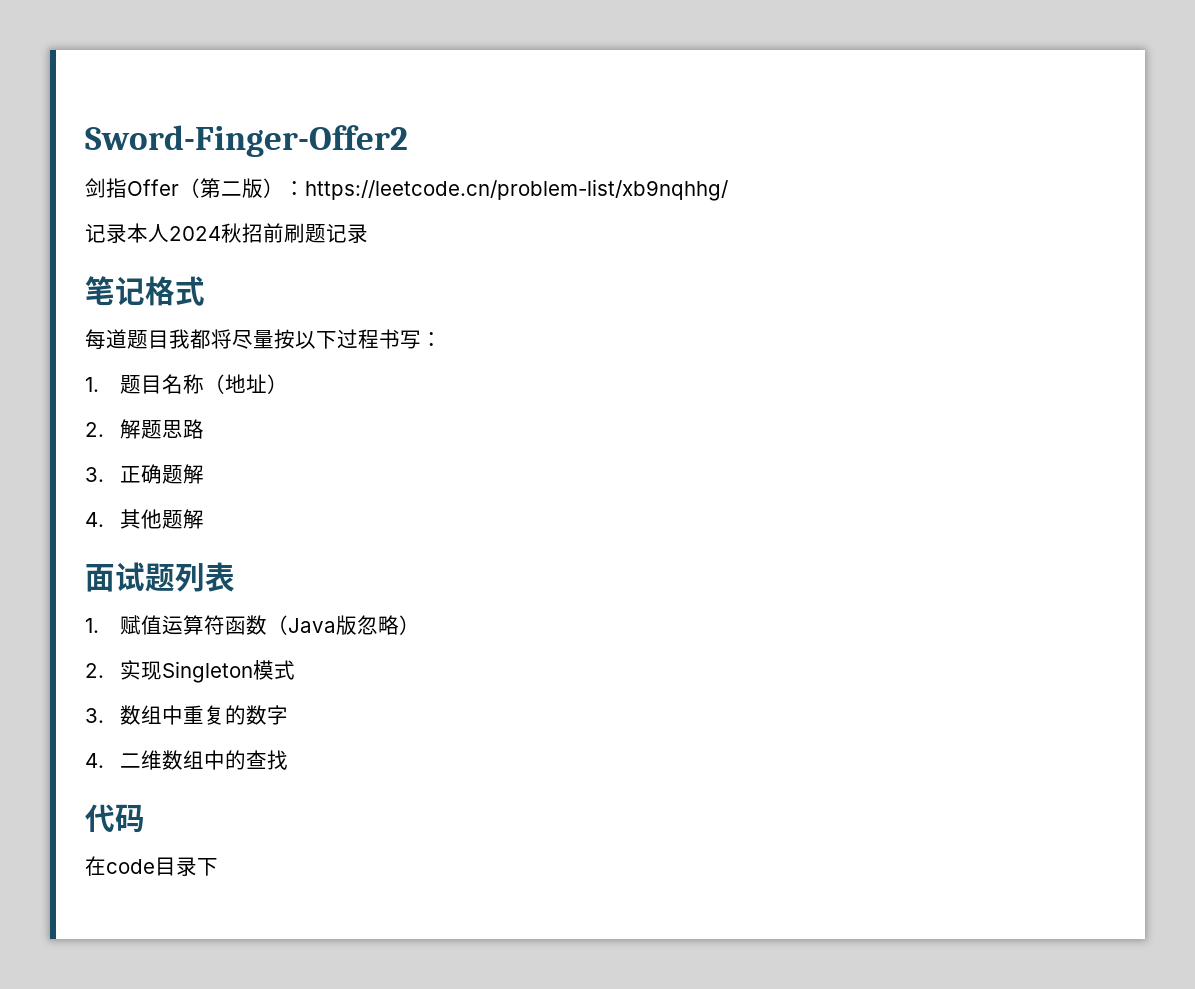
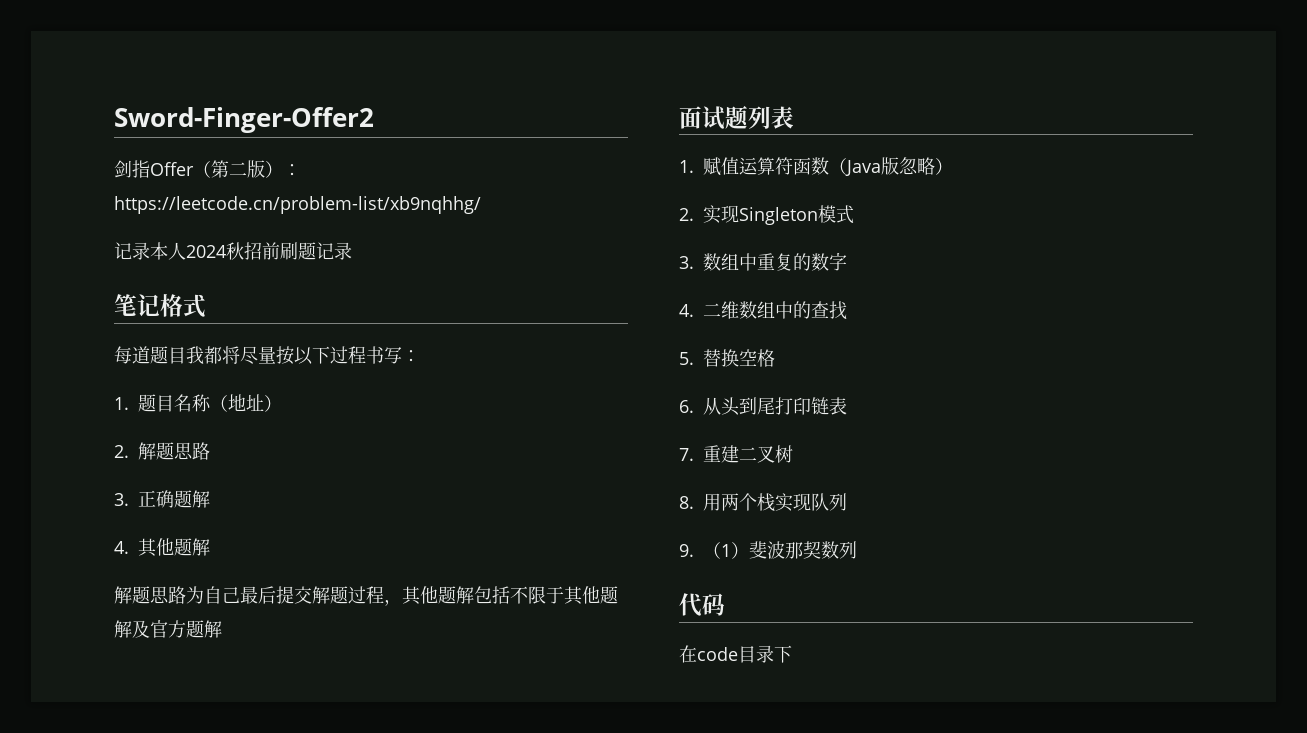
(204, 519) none -> [114,586,618,606] [114,620,222,638] // 解题思路为自己最后提交解题过程，其他题解包括不限于其他题解及官方题解
(288, 760) none -> [679,349,775,367] [679,397,847,416] [679,445,793,463] [679,493,847,512] [679,541,857,559] // 5.替换空格 // 6.从头到尾打印链表 // 7.重建二叉树 // 8.用两个栈实现队列 // 9.（1）斐波那契数列

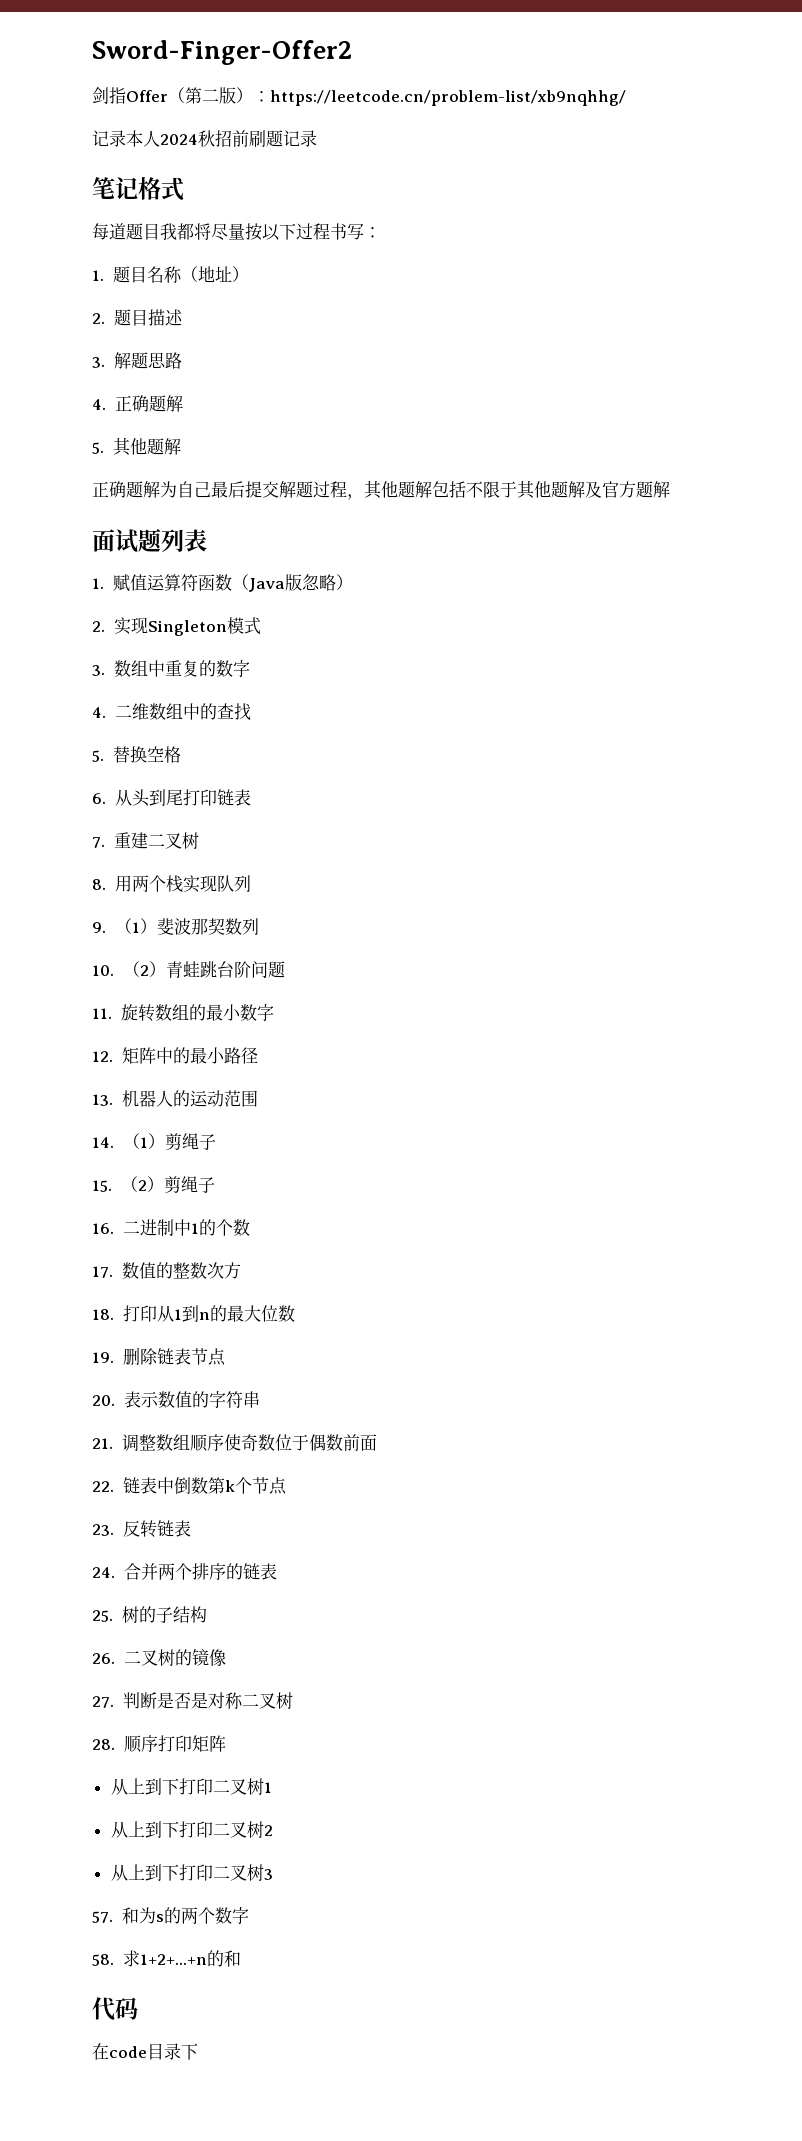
(129, 451) none -> [113,309,183,326] [92,357,105,368] 题目描述 // 3.
[114,493,129,506] 3. -> [92,399,106,410] 4.
[114,541,129,554] 4. -> [92,442,104,454] 5.
[114,586,186,604] 解题思路 -> [92,481,160,498] 正确题解
(857, 550) none -> [92,961,285,978] [92,1004,274,1022] [92,1047,258,1064] [92,1090,258,1107] [92,1133,216,1150] [92,1176,215,1193] [92,1219,250,1236] [92,1262,241,1279] [92,1305,295,1322] [92,1347,226,1366] [92,1391,260,1408] [92,1434,377,1452] [92,1477,287,1495] [92,1520,191,1538] [92,1563,277,1580] [92,1606,207,1623] [92,1648,226,1667] [92,1692,293,1709] [92,1735,226,1753] [110,1778,272,1795] [110,1821,273,1838] [110,1864,273,1881] [92,1907,249,1924] [92,1950,241,1967] // 10.（2）青蛙跳台阶问题 // 11.旋转数组的最小数字 // 12.矩阵中的最小路径 // 13.机器人的运动范围 // 14.（1）剪绳子 // 15.（2）剪绳子 // 16.二进制中1的个数 // 17.数值的整数次方 // 18.打印从1到n的最大位数 // 19.删除链表节点 // 20.表示数值的字符串 // 21.调整数组顺序使奇数位于偶数前面 // 22.链表中倒数第k个节点 // 23.反转链表 // 24.合并两个排序的链表 // 25.树的子结构 // 26.二叉树的镜像 // 27.判断是否是对称二叉树 // 28.顺序打印矩阵 // 从上到下打印二叉树1 // 从上到下打印二叉树2 // 从上到下打印二叉树3 // 57.和为s的两个数字 // 58.求1+2+...+n的和

